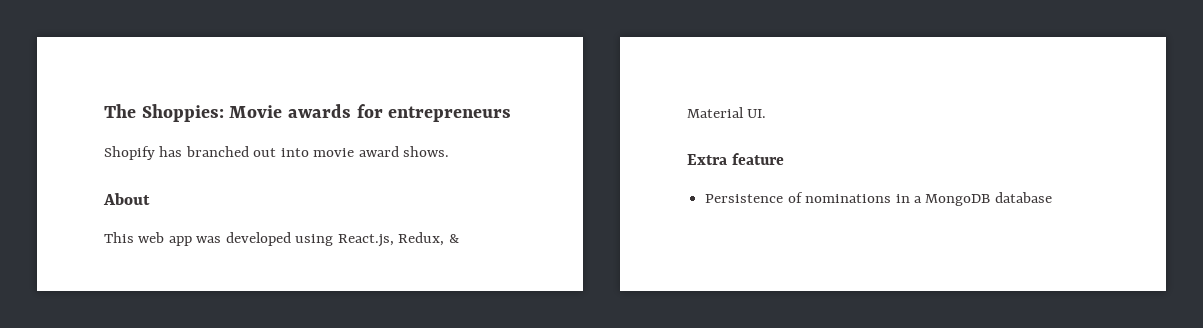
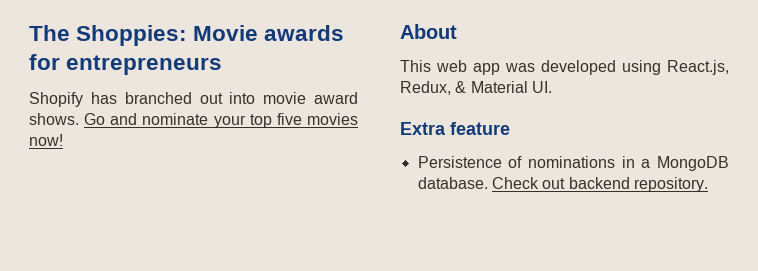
(450, 151) none -> [84,113,358,128] [29,134,63,146] Go and nominate your top five movies now!
[994,192,1052,203] database -> [417,177,708,192] database. Check out backend repository.

